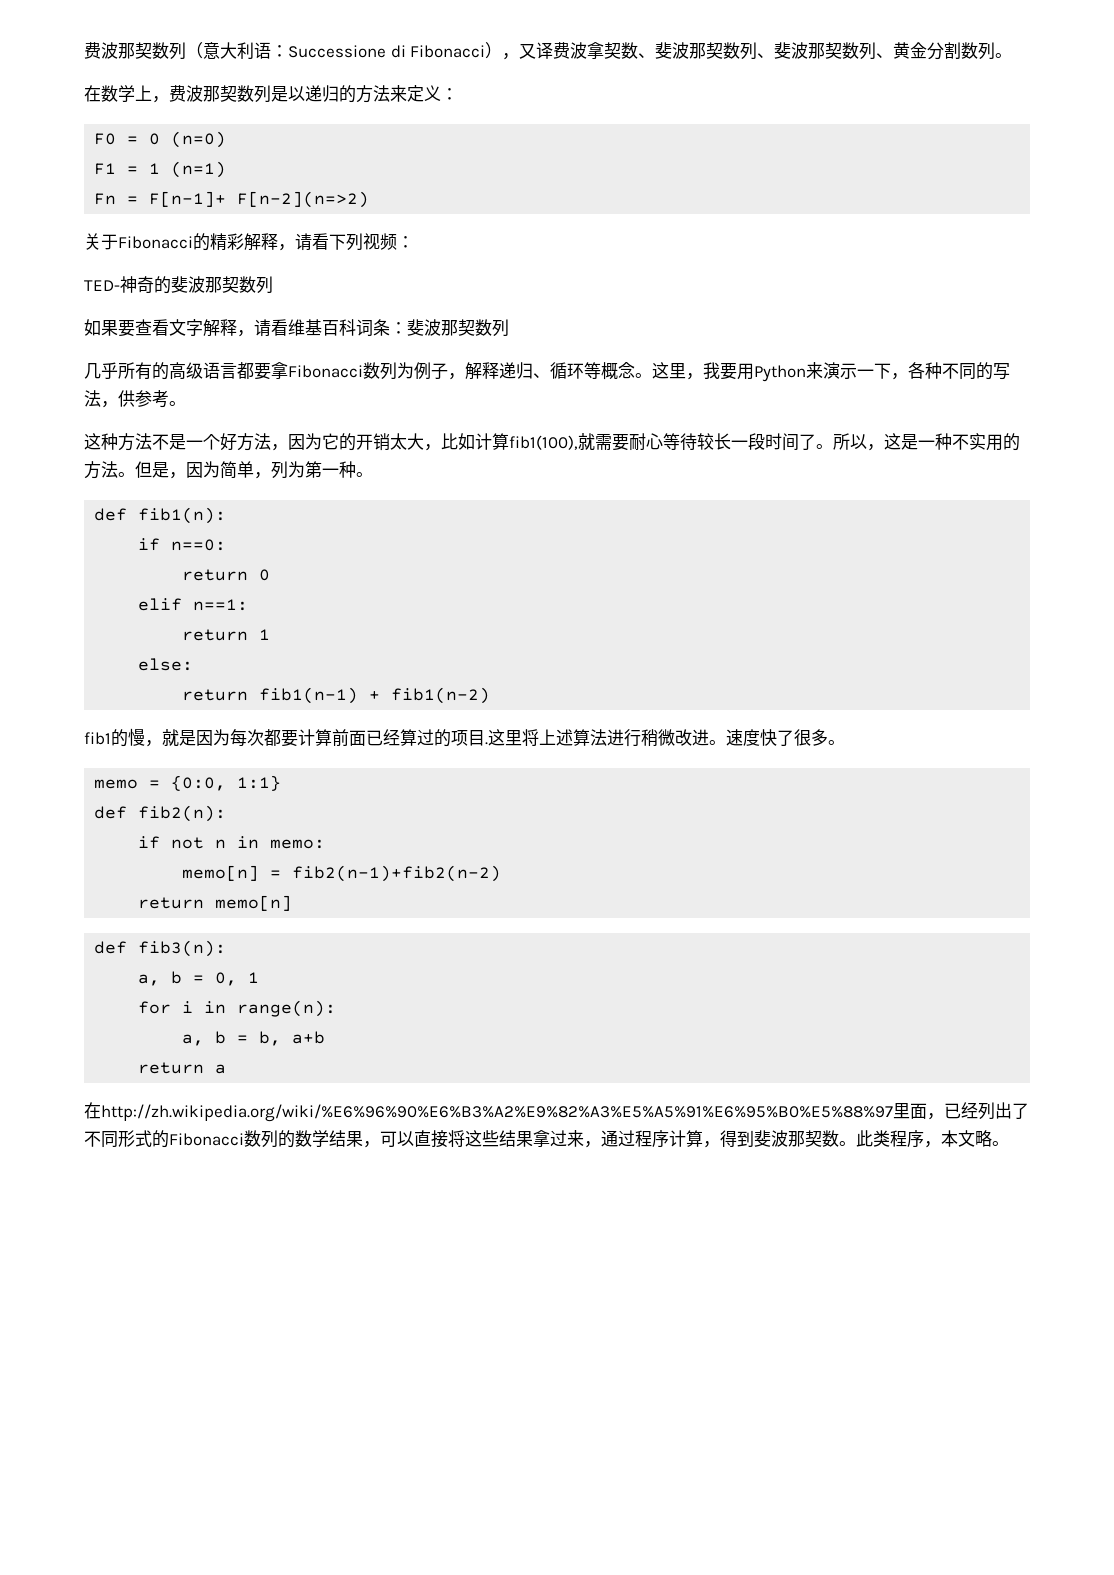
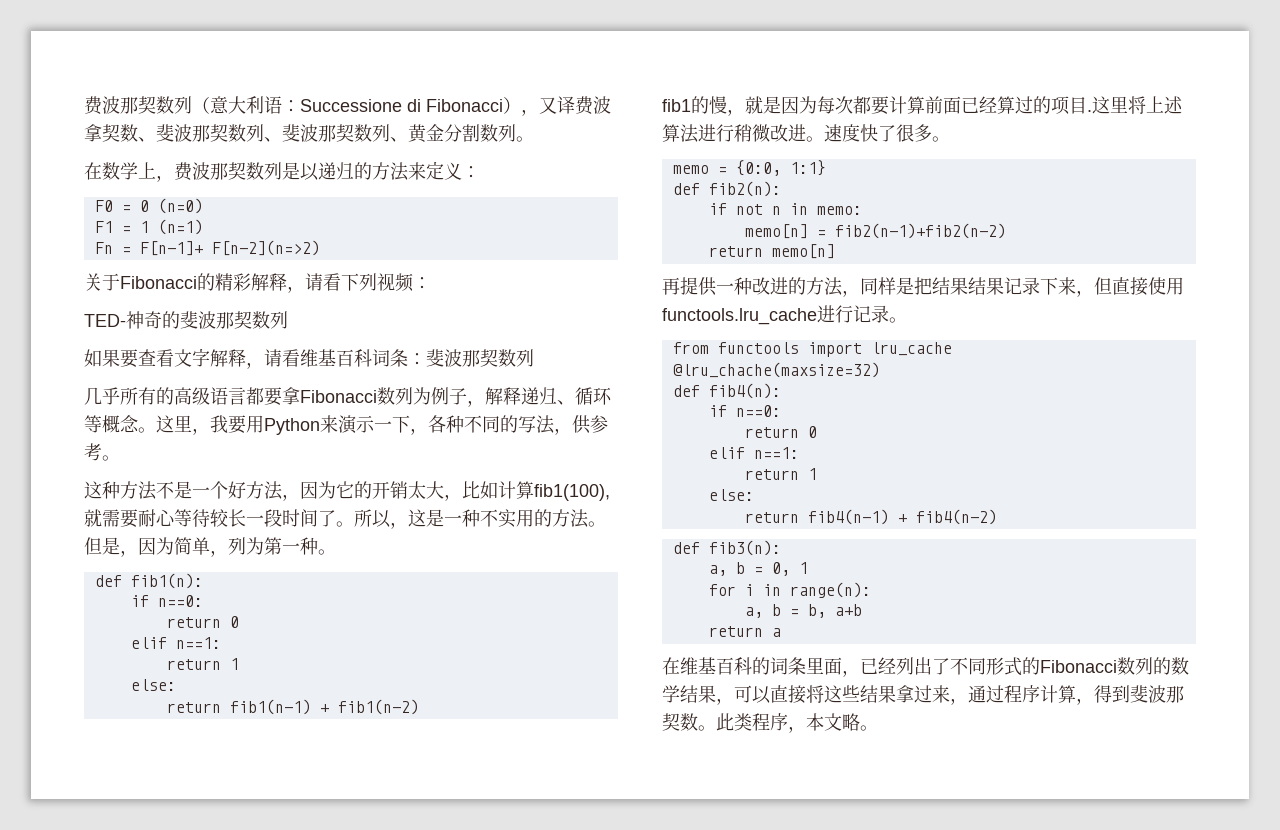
(293, 903) none -> [662,277,1184,297] [662,305,907,325] [672,342,952,357] [672,362,880,378] [672,383,781,399] [708,405,781,417] [744,426,817,438] [708,447,799,459] [744,468,817,480] [708,489,754,501] [744,509,997,525] // 再提供一种改进的方法，同样是把结果结果记录下来，但直接使用functools.lru_cache进行记录。 // from functools import lru_cache // @lru_chache(maxsize=32) // def fib4(n): // if n==0: // return 0 // elif n==1: // return 1 // else: // return fib4(n-1) + fib4(n-2)
[101,1104,893,1122] http://zh.wikipedia.org/wiki/%E6%96%90%E6%B3%A2%E9%82%A3%E5%A5%91%E6%95%B0%E5%88%97 -> [680,657,806,675] 维基百科的词条

